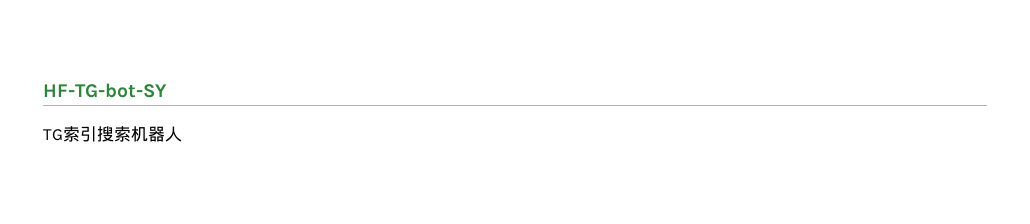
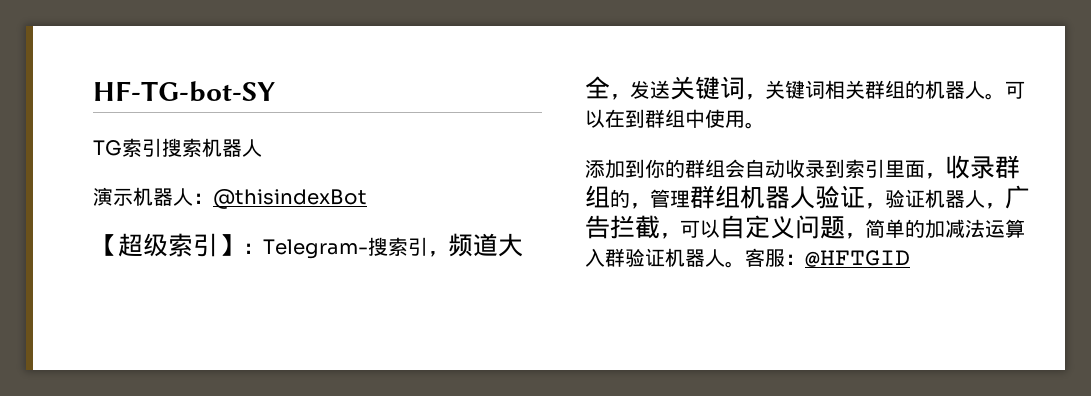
(182, 134) none -> [93,187,367,209] [93,233,523,259] [585,76,1025,100] [585,109,765,129] [585,155,1020,179] [585,185,1030,209] [585,215,1025,239] [585,248,910,268] // 演示机器人：@thisindexBot // 【超级索引】：Telegram-搜索引，频道大全，发送关键词，关键词相关群组的机器人。可以在到群组中使用。 // 添加到你的群组会自动收录到索引里面，收录群组的，管理群组机器人验证，验证机器人，广告拦截，可以自定义问题，简单的加减法运算入群验证机器人。客服：@HFTGID

